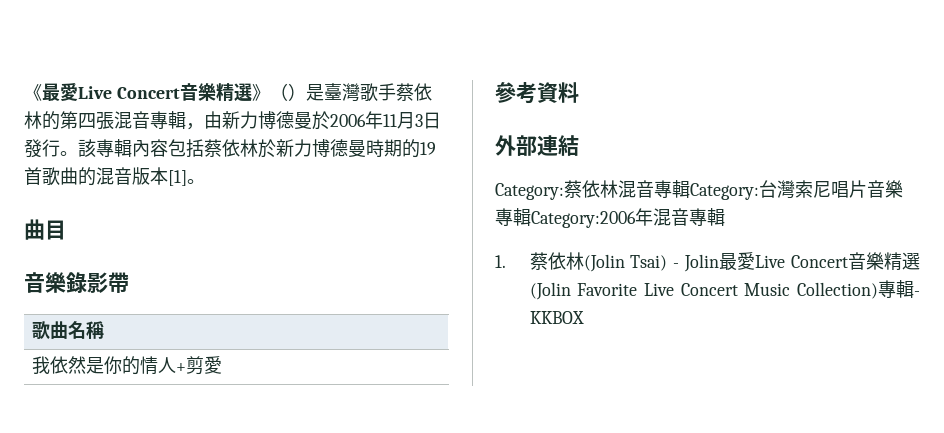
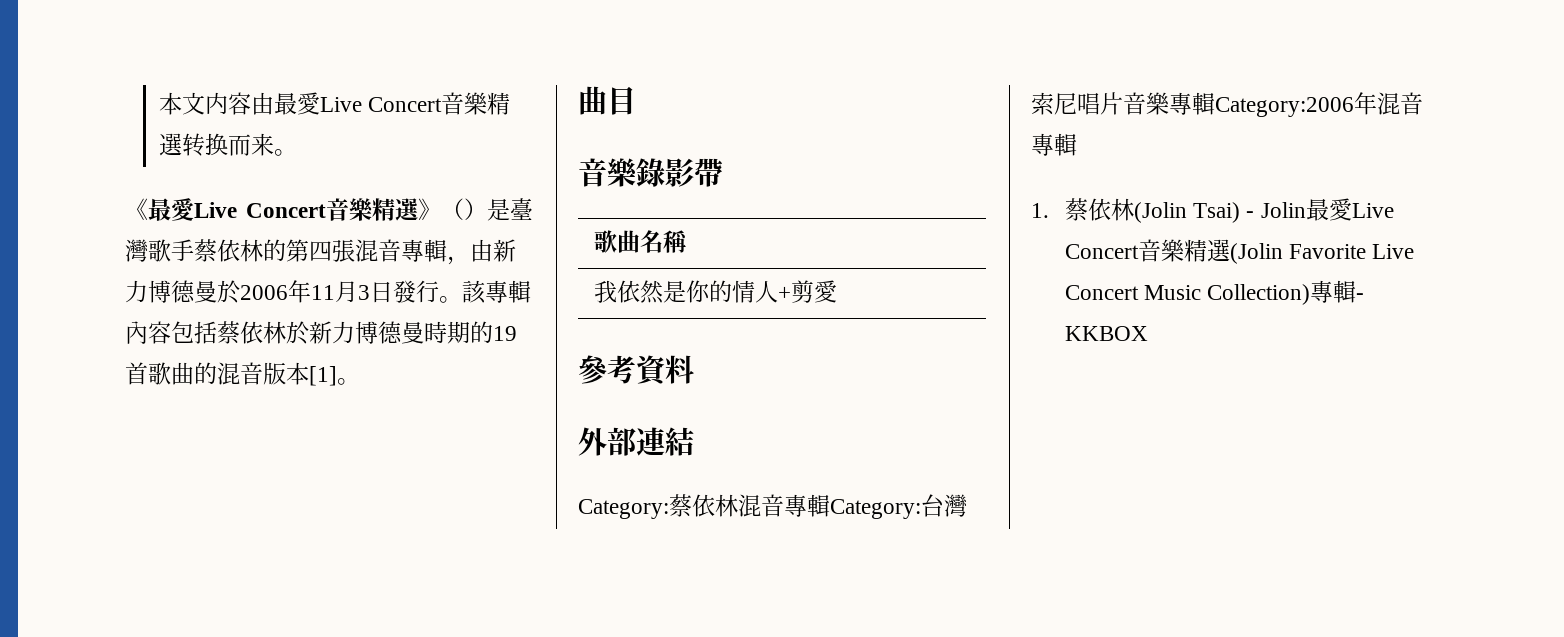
(24, 92) none -> [158,92,511,115] [158,133,297,157] 本文内容由最愛Live Concert音樂精選转换而来。 //

